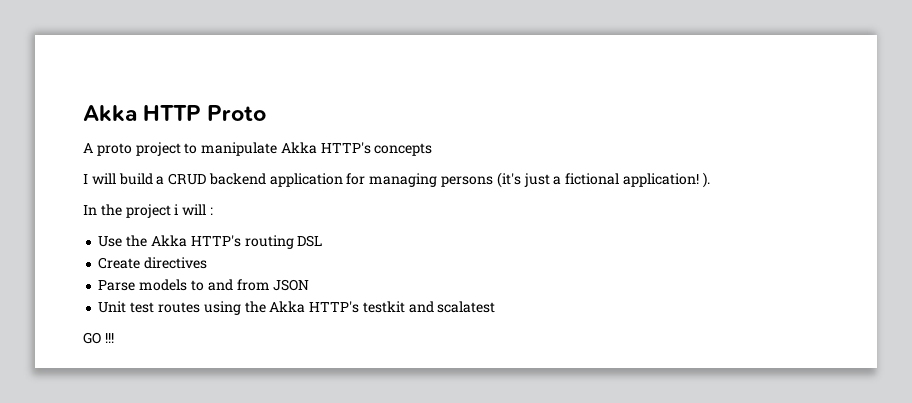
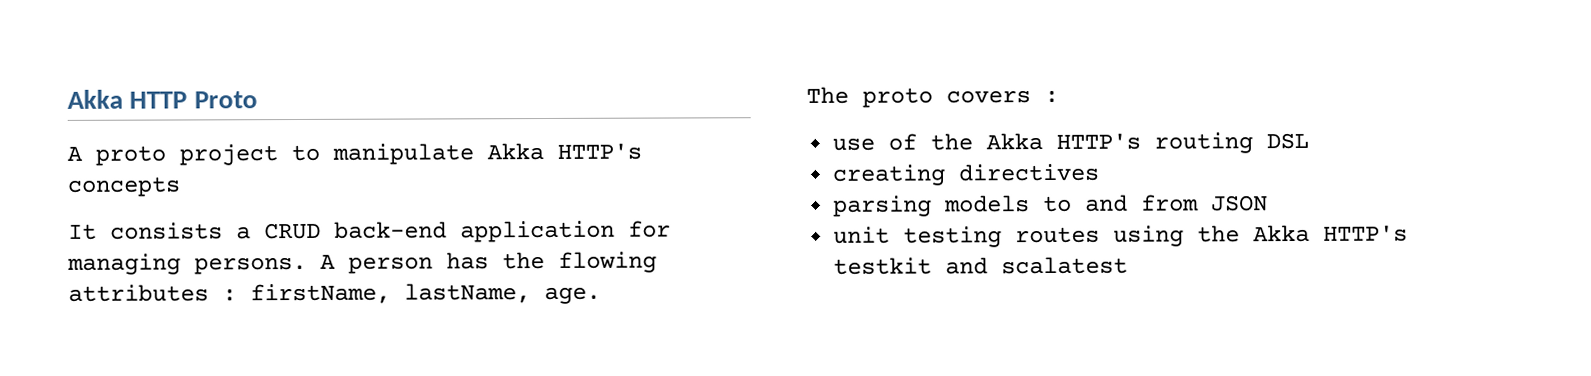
[83,173,153,185] I will build -> [68,222,223,240] It consists
[208,173,266,185] backend -> [334,221,447,239] back-end
[441,172,710,188] [83,204,207,218] persons (it's just a fictional application! ). // In the project i will -> [194,251,657,275] [68,283,601,305] [806,86,1031,108] persons. A person has the flowing attributes : firstName, lastName, age. // The proto covers
[98,236,123,247] Use -> [832,133,918,151] use of
[98,257,141,269] Create -> [832,164,946,186] creating
[98,280,136,291] Parse -> [833,195,933,217] parsing
[98,301,155,313] Unit test -> [833,226,1003,248] unit testing
[83,332,114,344] // GO !!! -> (1129, 265) none

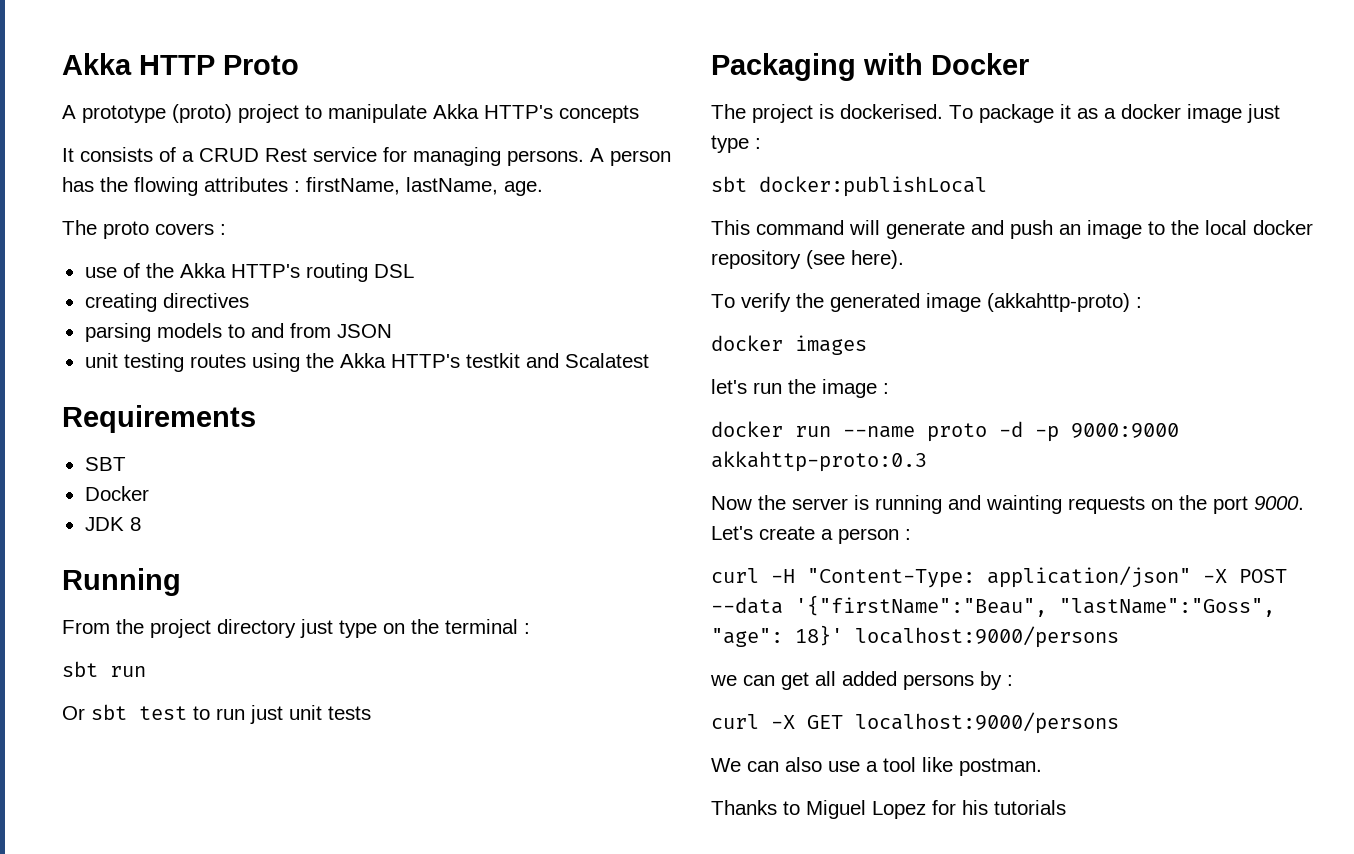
[95,145,166,166] proto -> [82,104,232,123] prototype (proto)
(223, 231) none -> [159,147,176,162] of
[334,220,615,243] back-end application -> [265,147,377,162] Rest service
[1001,256,1129,275] scalatest -> [564,353,649,368] [62,405,256,433] [84,457,126,471] [84,486,149,501] [84,517,141,531] [62,568,181,596] [62,619,530,638] [62,661,146,677] [62,704,371,724] [711,53,1029,81] [711,104,1280,123] [711,135,761,153] [711,176,987,197] [711,220,1313,239] [711,250,904,269] [711,293,1142,312] [711,335,867,355] [711,379,889,398] [711,421,1179,442] [711,451,927,472] [711,495,1304,514] [711,526,911,544] [711,566,1287,588] [711,595,1275,617] [711,625,1119,648] [710,671,1013,690] [711,712,1119,734] [711,757,1042,776] [711,800,1066,819] Scalatest // Requirements // SBT // Docker // JDK 8 // Running // From the project directory just type on the terminal : // sbt run // Or sbt test to run just unit tests // Packaging with Docker // The project is dockerised. To package it as a docker image just type : // sbt docker:publishLocal // This command will generate and push an image to the local docker repository (see here). // To verify the generated image (akkahttp-proto) : // docker images // let's run the image : // docker run --name proto -d -p 9000:9000 akkahttp-proto:0.3 // Now the server is running and wainting requests on the port 9000. Let's create a person : // curl -H "Content-Type: application/json" -X POST --data '{"firstName":"Beau", "lastName":"Goss", "age": 18}' localhost:9000/persons // we can get all added persons by : // curl -X GET localhost:9000/persons // We can also use a tool like postman. // Thanks to Miguel Lopez for his tutorials

